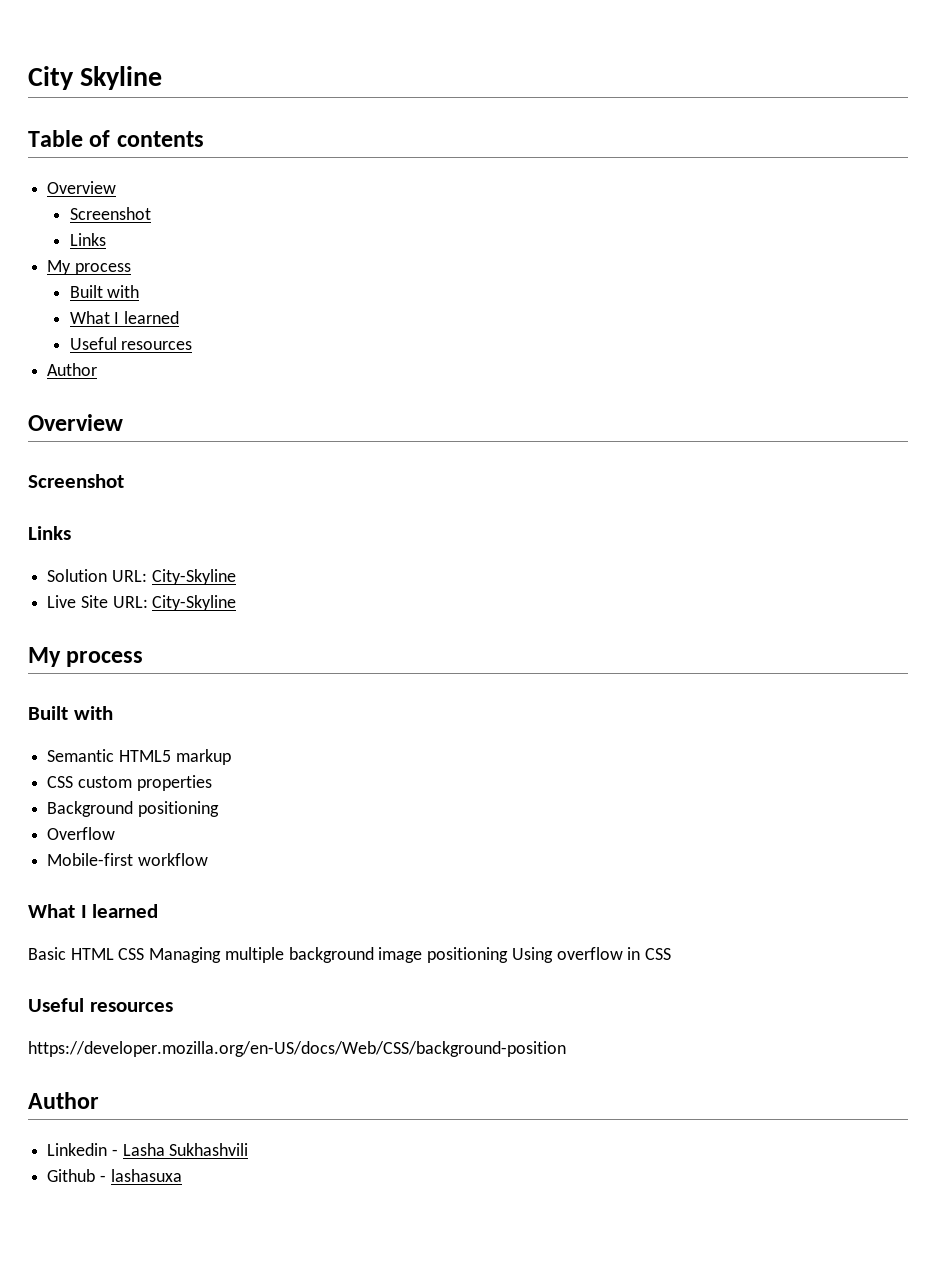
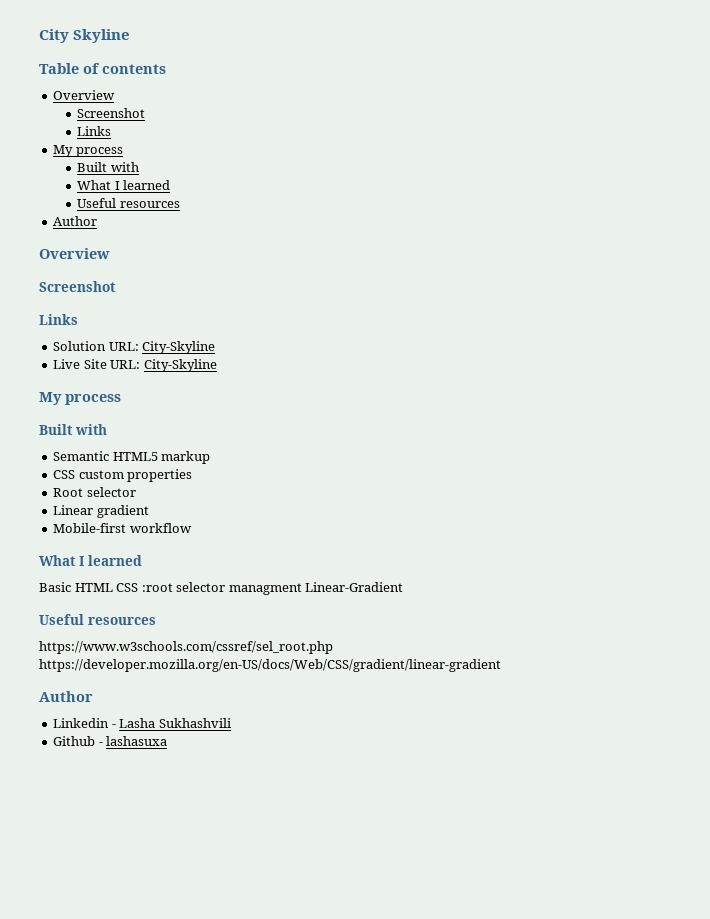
[47,801,219,817] [47,827,116,840] Background positioning // Overflow -> [53,487,136,497] [53,505,149,518] Root selector // Linear gradient
[149,947,671,963] [28,998,173,1012] [28,1041,566,1057] Managing multiple background image positioning Using overflow in CSS // Useful resources // https://developer.mozilla.org/en-US/docs/Web/CSS/background-position -> [141,582,404,595] [39,614,156,625] [39,641,333,654] [39,659,501,672] :root selector managment Linear-Gradient // Useful resources // https://www.w3schools.com/cssref/sel_root.php https://developer.mozilla.org/en-US/docs/Web/CSS/gradient/linear-gradient

